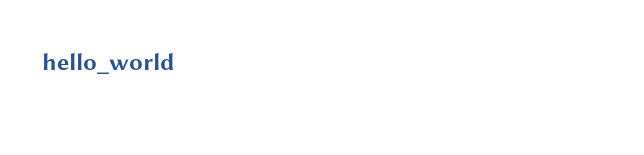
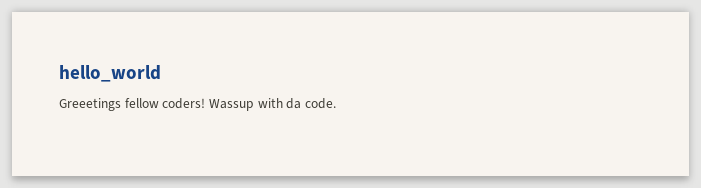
(174, 63) none -> [59,98,336,111] // Greeetings fellow coders! Wassup with da code.

